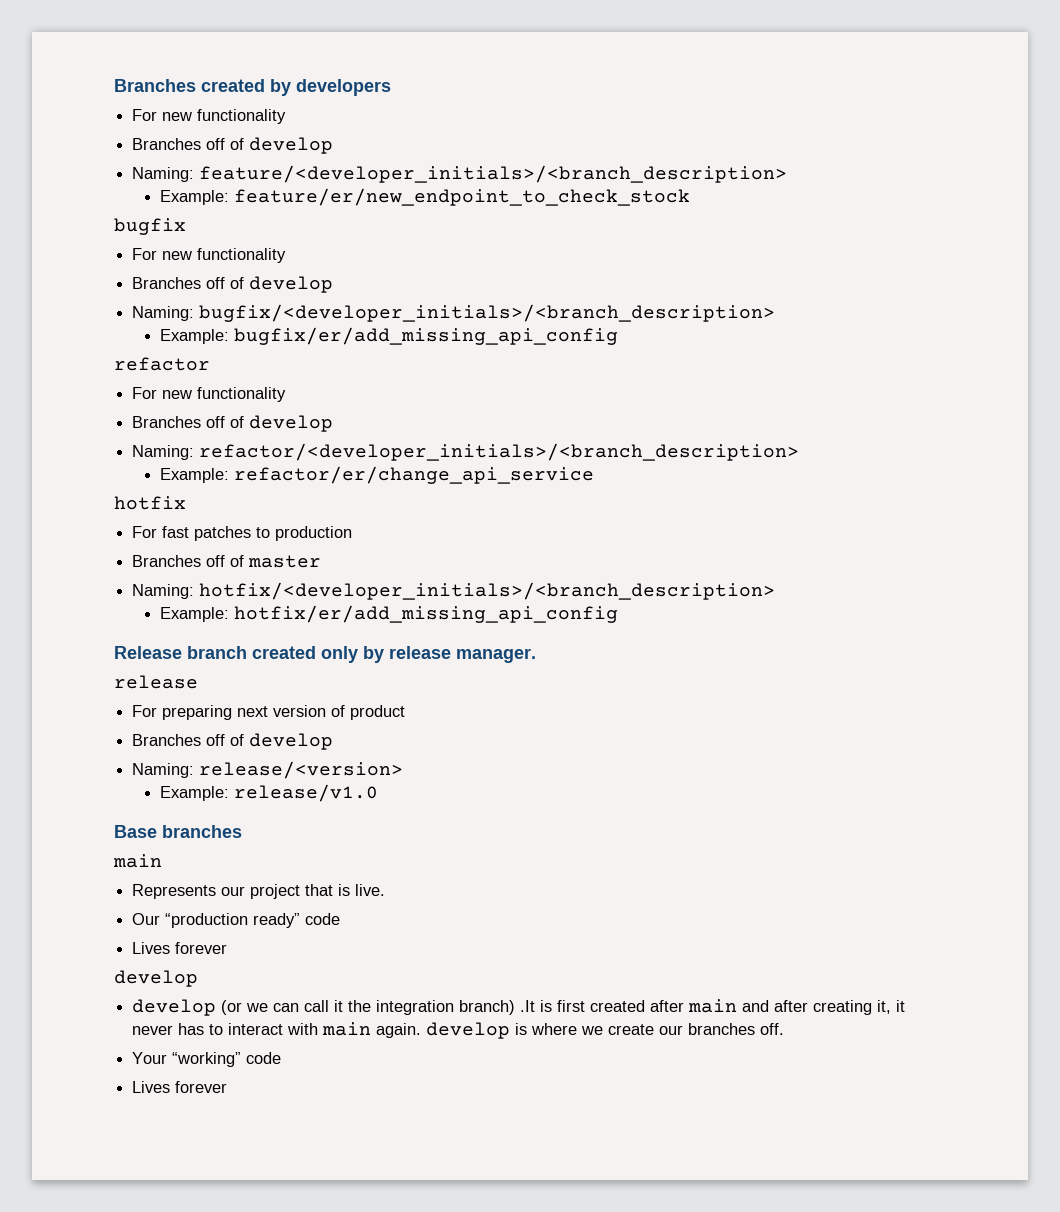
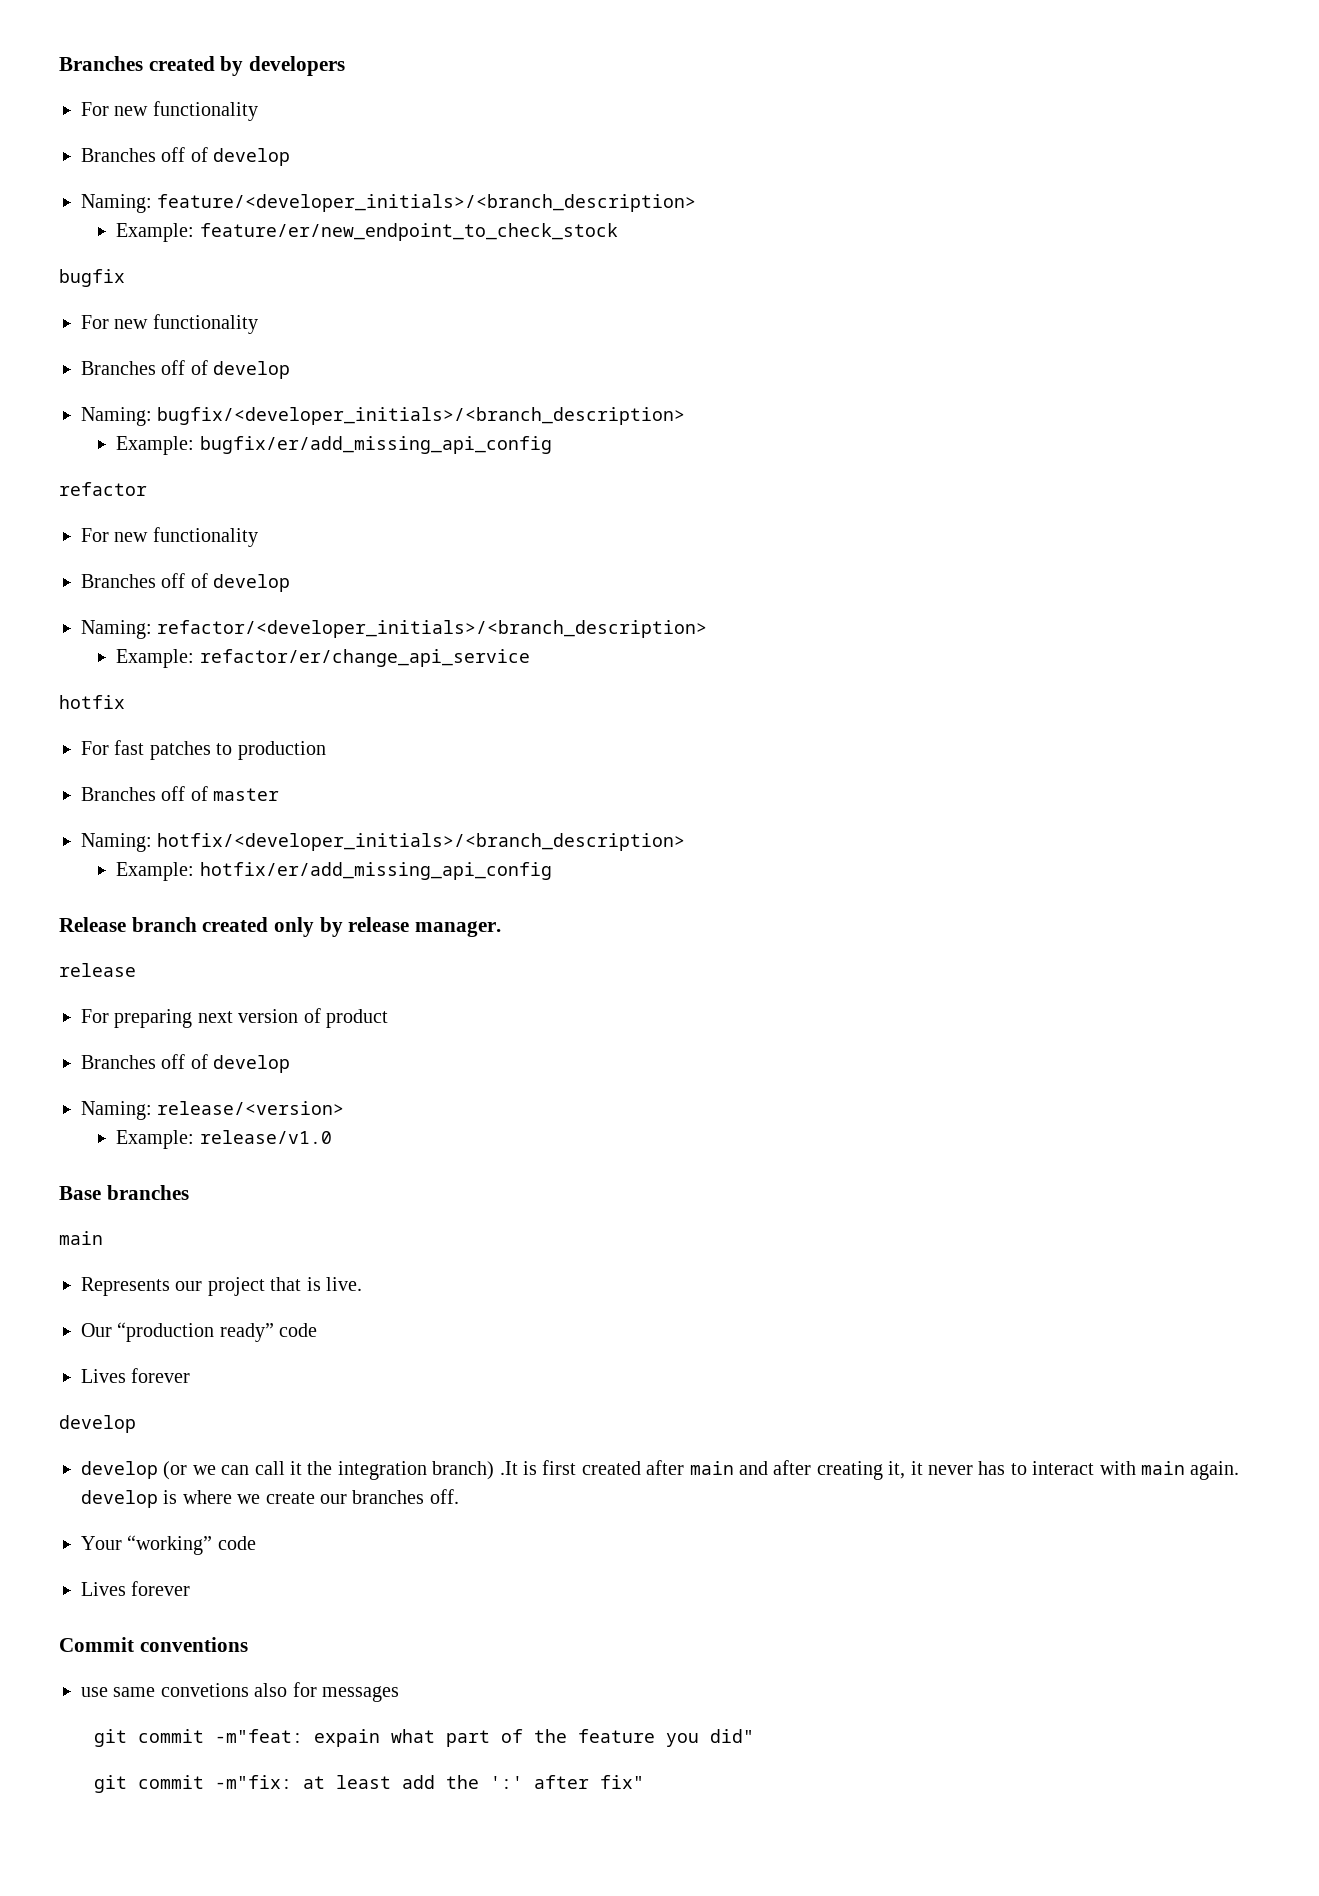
(228, 1087) none -> [59,1637,248,1652] [81,1682,399,1702] [94,1729,755,1747] [94,1775,645,1793] // Commit conventions // use same convetions also for messages // git commit -m"feat: expain what part of the feature you did" // git commit -m"fix: at least add the ':' after fix"

